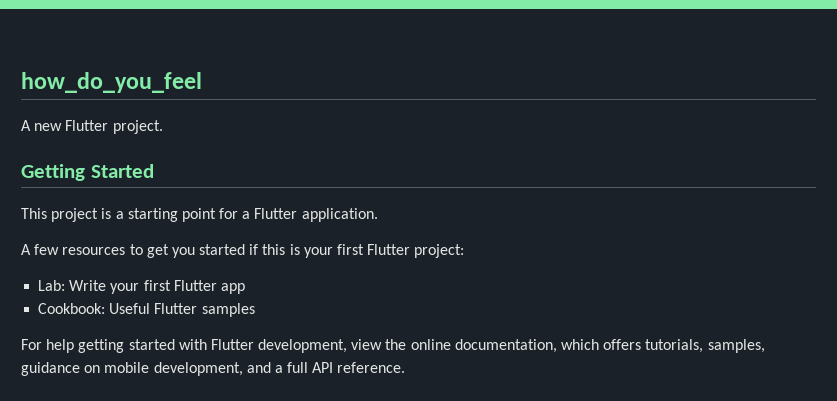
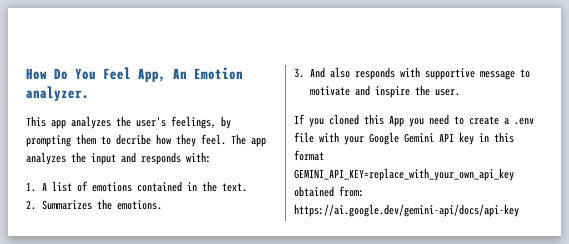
[21,72,202,93] [21,120,163,134] [21,164,154,181] [21,208,378,222] [21,244,465,258] [38,280,245,294] [38,303,255,317] [21,339,765,353] [21,362,406,376] how_do_you_feel // A new Flutter project. // Getting Started // This project is a starting point for a Flutter application. // A few resources to get you started if this is your first Flutter project: // Lab: Write your first Flutter app // Cookbook: Useful Flutter samples // For help getting started with Flutter development, view the online documentation, which offers tutorials, samples, guidance on mobile development, and a full API reference. -> [26,67,243,82] [26,86,89,101] [26,116,231,129] [26,134,266,147] [26,152,211,165] [26,181,248,192] [26,199,163,210] [294,67,531,80] [310,85,461,98] [294,114,534,127] [294,132,514,145] [294,150,324,161] [294,168,514,181] [294,186,364,197] [294,204,519,217] How Do You Feel App, An Emotion analyzer. // This app analyzes the user's feelings, by prompting them to decribe how they feel. The app analyzes the input and responds with: // 1. A list of emotions contained in the text. // 2. Summarizes the emotions. // 3. And also responds with supportive message to motivate and inspire the user. // If you cloned this App you need to create a .env file with your Google Gemini API key in this format GEMINI_API_KEY=replace_with_your_own_api_key obtained from: https://ai.google.dev/gemini-api/docs/api-key

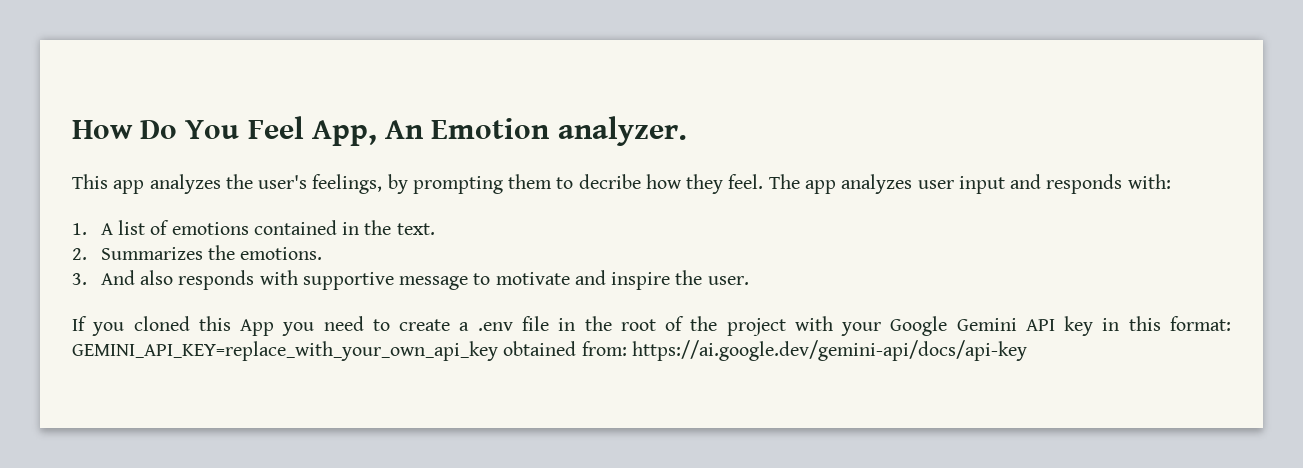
[71,152,86,163] the -> [917,180,954,189] user
(314, 137) none -> [558,316,786,336] in the root of the project
[294,150,324,161] format -> [1169,316,1231,331] format:

